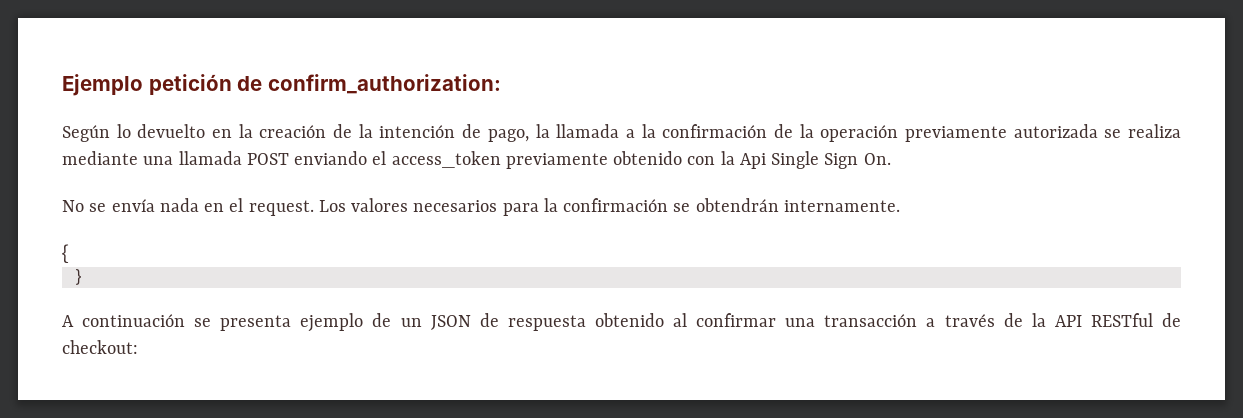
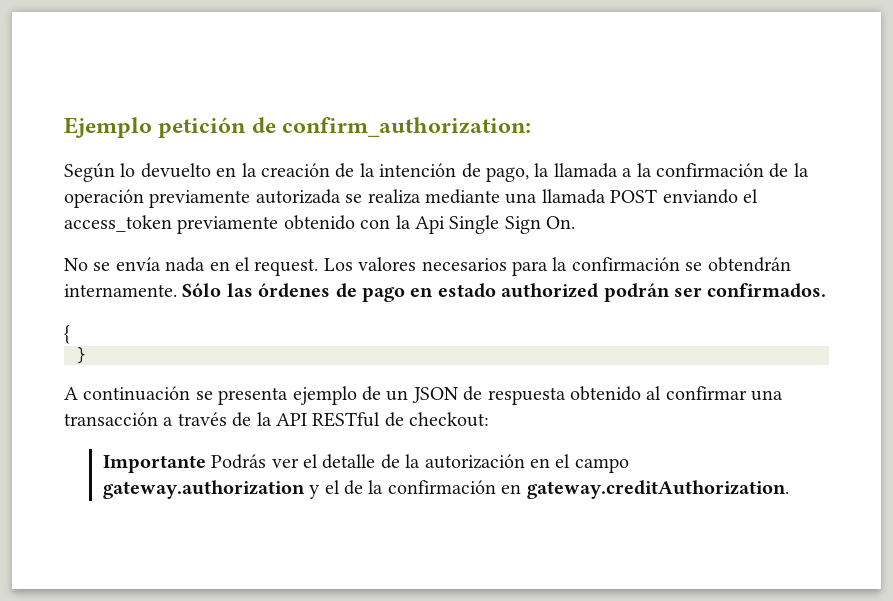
(900, 206) none -> [182,283,827,302] Sólo las órdenes de pago en estado authorized podrán ser confirmados.
(138, 347) none -> [102,454,629,473] [102,480,789,499] // Importante Podrás ver el detalle de la autorización en el campo gateway.authorization y el de la confirmación en gateway.creditAuthorization.

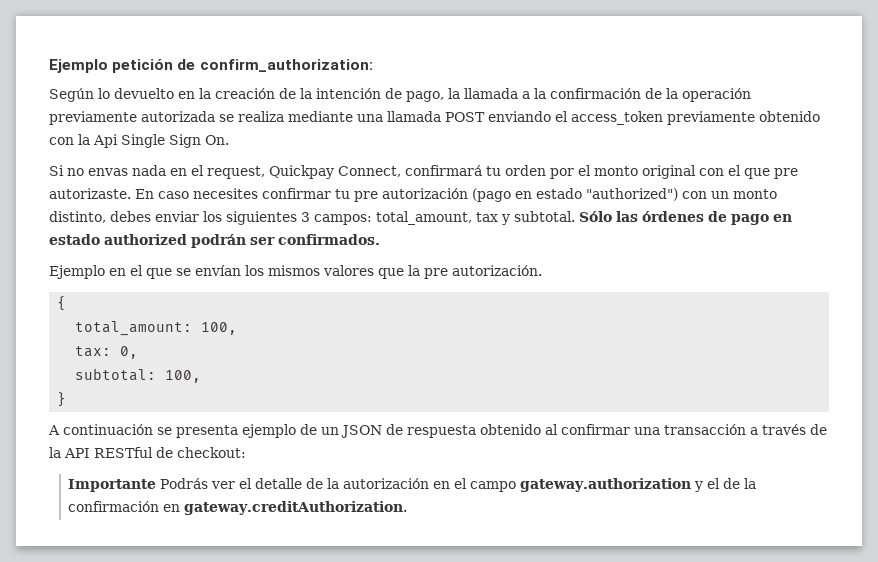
[64,257,791,276] [64,284,177,297] No se envía nada en el request. Los valores necesarios para la confirmación se obtendrán internamente. -> [49,165,798,179] [49,188,777,202] [49,211,575,225] Si no envas nada en el request, Quickpay Connect, confirmará tu orden por el monto original con el que pre autorizaste. En caso necesites confirmar tu pre autorización (pago en estado "authorized") con un monto distinto, debes enviar los siguientes 3 campos: total_amount, tax y subtotal.
[64,325,70,344] { -> [49,265,542,279] [57,296,67,311] [75,321,238,336] [75,346,139,359] [75,368,202,383] Ejemplo en el que se envían los mismos valores que la pre autorización. // { // total_amount: 100, // tax: 0, // subtotal: 100,

